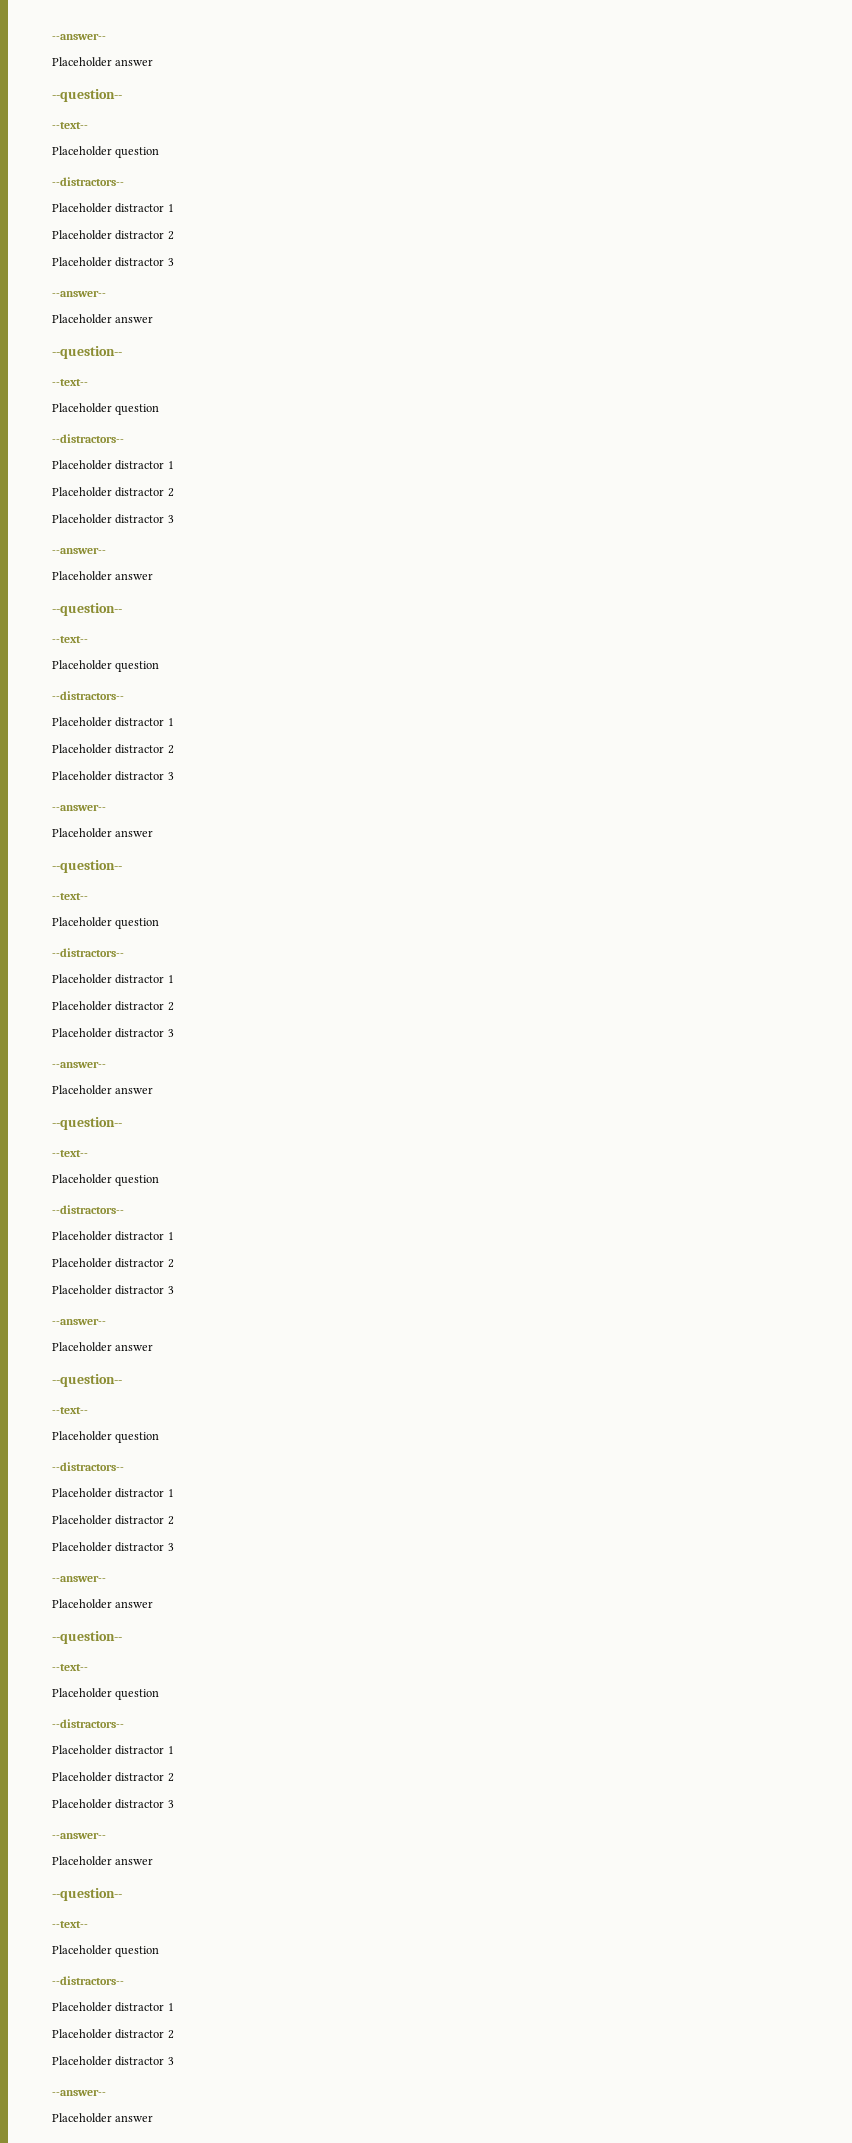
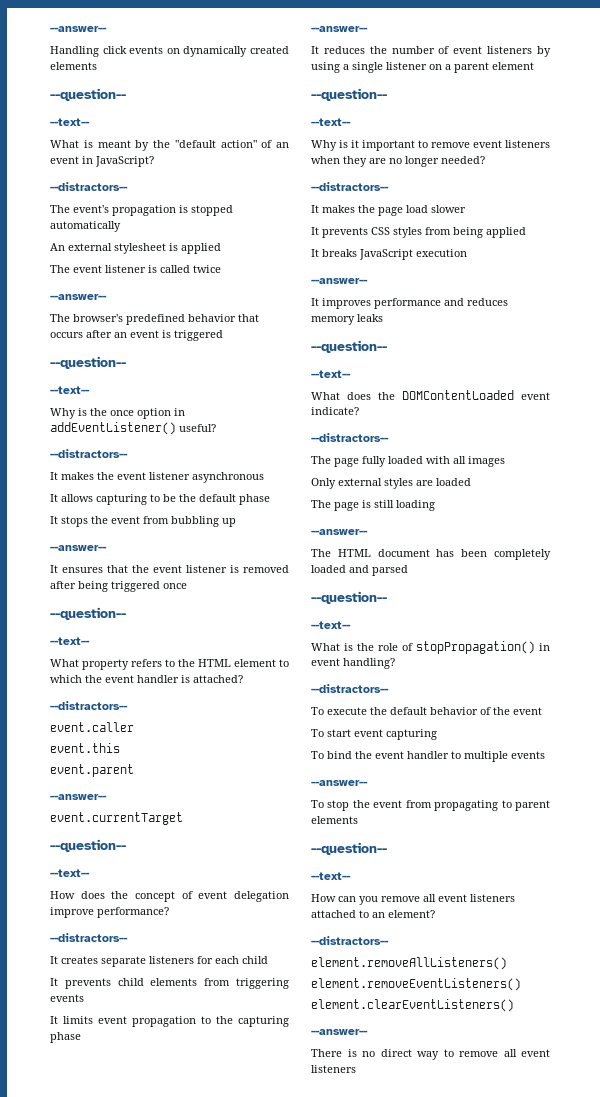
[52,33,106,40] [52,57,154,67] [52,89,122,102] [52,122,88,129] [52,146,160,158] [52,177,124,186] [52,203,174,213] [52,230,174,240] [52,257,174,267] [52,290,106,297] [52,314,154,324] [52,346,122,359] [52,379,88,386] [52,403,160,415] [52,434,124,443] [52,460,174,470] [52,487,174,497] [52,514,174,524] [52,547,106,554] [52,571,154,581] [52,603,122,616] [52,636,88,643] [52,660,160,672] [52,691,124,700] [52,717,174,727] [52,744,174,754] [52,771,174,781] [52,804,106,811] [52,828,154,838] [52,860,122,873] [52,893,88,900] [52,917,160,929] [52,948,124,957] [52,974,174,984] [52,1001,174,1011] [52,1028,174,1038] [52,1061,106,1068] [52,1085,154,1095] [52,1117,122,1130] [52,1150,88,1157] [52,1174,160,1186] [52,1205,124,1214] [52,1231,174,1241] [52,1258,174,1268] [52,1285,174,1295] [52,1318,106,1325] [52,1342,154,1352] [52,1374,122,1387] [52,1407,88,1414] [52,1431,160,1443] [52,1462,124,1471] [52,1488,174,1498] [52,1515,174,1525] [52,1542,174,1552] [52,1575,106,1582] [52,1599,154,1609] [52,1631,122,1644] [52,1664,88,1671] [52,1688,160,1700] [52,1719,124,1728] [52,1745,174,1755] [52,1772,174,1782] [52,1799,174,1809] [52,1832,106,1839] [52,1856,154,1866] [52,1888,122,1901] [52,1921,88,1928] [52,1945,160,1957] [52,1976,124,1985] [52,2002,174,2012] [52,2029,174,2039] [52,2056,174,2066] [52,2089,106,2096] [52,2113,154,2123] --answer-- // Placeholder answer // --question-- // --text-- // Placeholder question // --distractors-- // Placeholder distractor 1 // Placeholder distractor 2 // Placeholder distractor 3 // --answer-- // Placeholder answer // --question-- // --text-- // Placeholder question // --distractors-- // Placeholder distractor 1 // Placeholder distractor 2 // Placeholder distractor 3 // --answer-- // Placeholder answer // --question-- // --text-- // Placeholder question // --distractors-- // Placeholder distractor 1 // Placeholder distractor 2 // Placeholder distractor 3 // --answer-- // Placeholder answer // --question-- // --text-- // Placeholder question // --distractors-- // Placeholder distractor 1 // Placeholder distractor 2 // Placeholder distractor 3 // --answer-- // Placeholder answer // --question-- // --text-- // Placeholder question // --distractors-- // Placeholder distractor 1 // Placeholder distractor 2 // Placeholder distractor 3 // --answer-- // Placeholder answer // --question-- // --text-- // Placeholder question // --distractors-- // Placeholder distractor 1 // Placeholder distractor 2 // Placeholder distractor 3 // --answer-- // Placeholder answer // --question-- // --text-- // Placeholder question // --distractors-- // Placeholder distractor 1 // Placeholder distractor 2 // Placeholder distractor 3 // --answer-- // Placeholder answer // --question-- // --text-- // Placeholder question // --distractors-- // Placeholder distractor 1 // Placeholder distractor 2 // Placeholder distractor 3 // --answer-- // Placeholder answer -> [50,26,107,32] [50,46,289,57] [50,62,97,70] [50,88,126,101] [50,118,90,126] [50,140,289,151] [50,156,154,167] [50,182,128,191] [50,205,233,216] [50,221,121,232] [50,243,221,254] [50,265,221,273] [50,294,107,300] [50,314,259,325] [50,330,223,341] [50,356,126,369] [50,386,90,394] [50,408,185,419] [50,422,216,435] [50,449,128,458] [50,472,264,483] [50,494,270,505] [50,516,236,527] [50,545,107,551] [50,565,289,573] [50,581,187,592] [50,607,126,620] [50,637,90,645] [50,659,289,670] [50,675,243,683] [50,701,128,710] [50,722,134,732] [50,743,120,753] [50,764,134,777] [50,794,107,800] [50,812,183,825] [50,839,126,852] [50,869,90,877] [50,891,289,902] [50,907,169,918] [50,933,128,942] [50,956,268,967] [50,978,289,989] [50,994,84,1002] [50,1016,289,1027] [50,1032,81,1043] [311,26,368,32] [311,46,551,57] [311,62,534,73] [311,88,387,101] [311,118,351,126] [311,140,550,151] [311,156,485,167] [311,182,389,191] [311,205,466,216] [311,227,526,238] [311,249,467,260] [311,278,368,284] [311,298,508,309] [311,314,383,325] [311,340,387,353] [311,370,351,378] [311,390,550,400] [311,407,359,415] [311,433,389,442] [311,456,505,467] [311,478,471,489] [311,500,435,511] [311,529,368,535] [311,549,551,560] [311,565,408,576] [311,591,387,604] [311,621,351,629] [311,641,550,654] [311,658,395,669] [311,684,389,693] [311,707,542,715] [311,729,437,740] [311,751,545,762] [311,780,368,786] [311,800,550,811] [311,816,358,824] [311,842,387,855] [311,872,351,880] [311,894,515,905] [311,910,435,918] [311,936,389,945] [311,957,507,970] [311,978,521,991] [311,999,514,1012] [311,1029,368,1035] [311,1049,550,1060] [311,1065,356,1073] --answer-- // Handling click events on dynamically created elements // --question-- // --text-- // What is meant by the "default action" of an event in JavaScript? // --distractors-- // The event's propagation is stopped automatically // An external stylesheet is applied // The event listener is called twice // --answer-- // The browser's predefined behavior that occurs after an event is triggered // --question-- // --text-- // Why is the once option in addEventListener() useful? // --distractors-- // It makes the event listener asynchronous // It allows capturing to be the default phase // It stops the event from bubbling up // --answer-- // It ensures that the event listener is removed after being triggered once // --question-- // --text-- // What property refers to the HTML element to which the event handler is attached? // --distractors-- // event.caller // event.this // event.parent // --answer-- // event.currentTarget // --question-- // --text-- // How does the concept of event delegation improve performance? // --distractors-- // It creates separate listeners for each child // It prevents child elements from triggering events // It limits event propagation to the capturing phase // --answer-- // It reduces the number of event listeners by using a single listener on a parent element // --question-- // --text-- // Why is it important to remove event listeners when they are no longer needed? // --distractors-- // It makes the page load slower // It prevents CSS styles from being applied // It breaks JavaScript execution // --answer-- // It improves performance and reduces memory leaks // --question-- // --text-- // What does the DOMContentLoaded event indicate? // --distractors-- // The page fully loaded with all images // Only external styles are loaded // The page is still loading // --answer-- // The HTML document has been completely loaded and parsed // --question-- // --text-- // What is the role of stopPropagation() in event handling? // --distractors-- // To execute the default behavior of the event // To start event capturing // To bind the event handler to multiple events // --answer-- // To stop the event from propagating to parent elements // --question-- // --text-- // How can you remove all event listeners attached to an element? // --distractors-- // element.removeAllListeners() // element.removeEventListeners() // element.clearEventListeners() // --answer-- // There is no direct way to remove all event listeners

